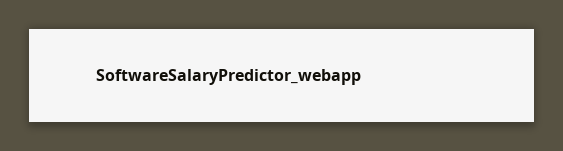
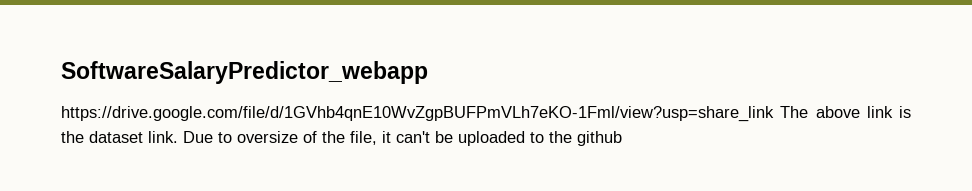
(361, 77) none -> [61,106,911,122] [61,131,622,146] // https://drive.google.com/file/d/1GVhb4qnE10WvZgpBUFPmVLh7eKO-1Fml/view?usp=share_link The above link is the dataset link. Due to oversize of the file, it can't be uploaded to the github

